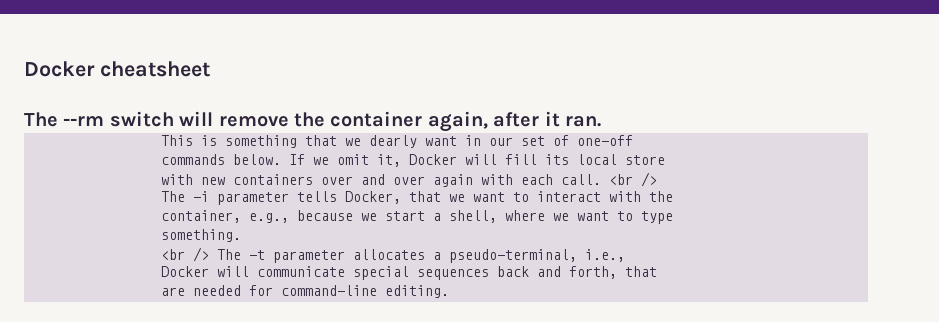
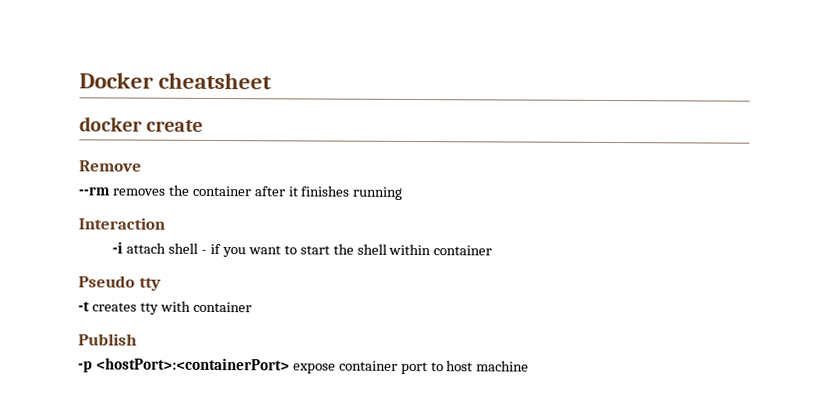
[24,111,289,127] The --rm switch will remove -> [79,116,204,132] [79,160,142,172] [79,186,166,196] docker create // Remove // --rm removes
[427,111,488,132] again, -> (252, 191) none
[564,116,601,127] [161,135,634,148] [161,154,666,167] [161,172,658,187] [161,191,674,205] [161,210,674,224] [161,229,242,242] [161,247,626,263] [161,266,658,280] [161,285,450,298] ran. // This is something that we dearly want in our set of one-off // commands below. If we omit it, Docker will fill its local store // with new containers over and over again with each call. <br /> // The -i parameter tells Docker, that we want to interact with the // container, e.g., because we start a shell, where we want to type // something. // <br /> The -t parameter allocates a pseudo-terminal, i.e., // Docker will communicate special sequences back and forth, that // are needed for command-line editing. -> [301,185,404,200] [78,217,165,230] [112,241,493,258] [78,275,161,291] [78,300,252,315] [78,333,137,346] [78,357,530,375] finishes running // Interaction // -i attach shell - if you want to start the shell within container // Pseudo tty // -t creates tty with container // Publish // -p <hostPort>:<containerPort> expose container port to host machine

